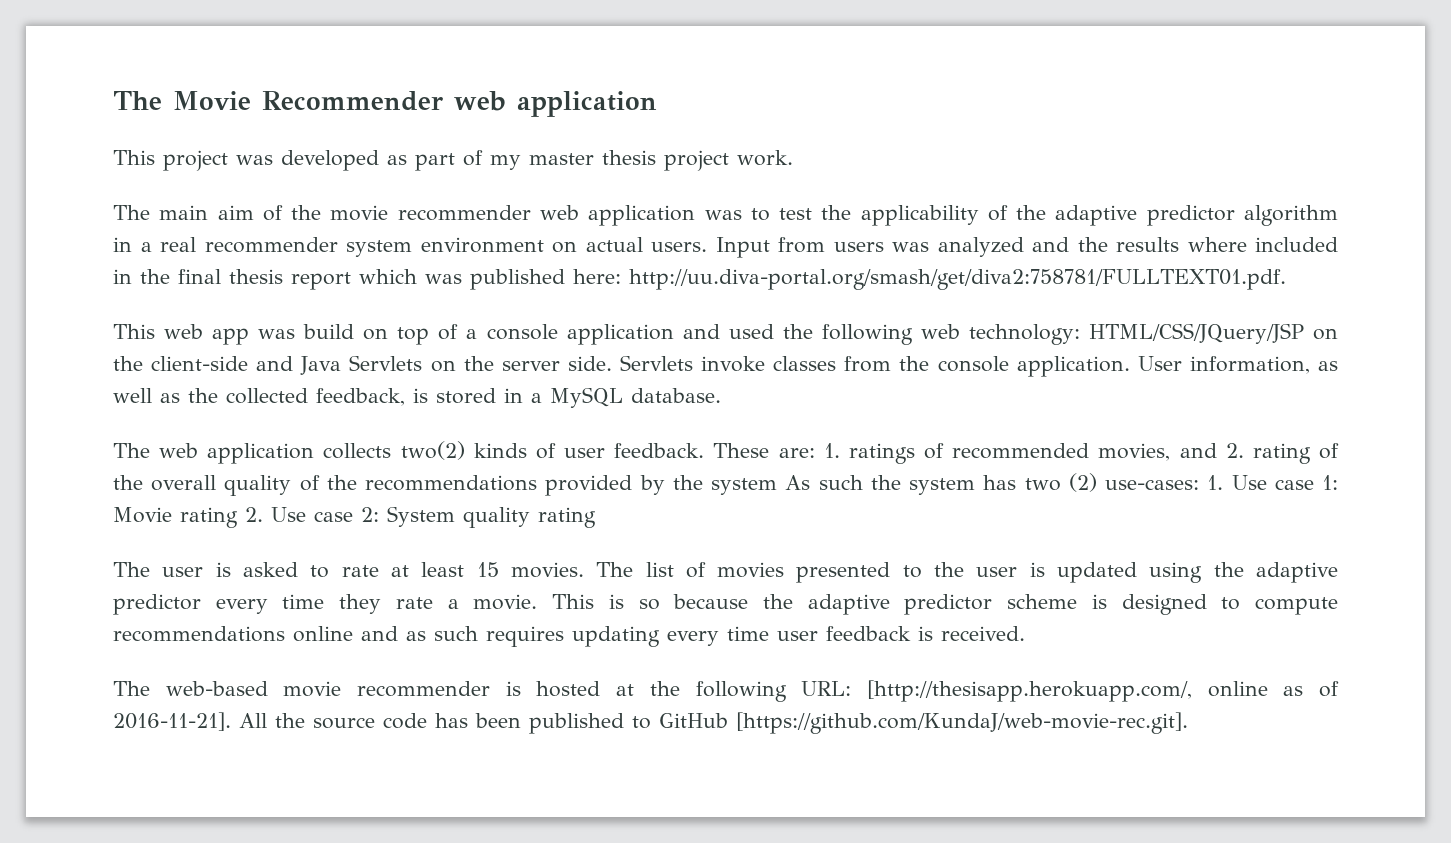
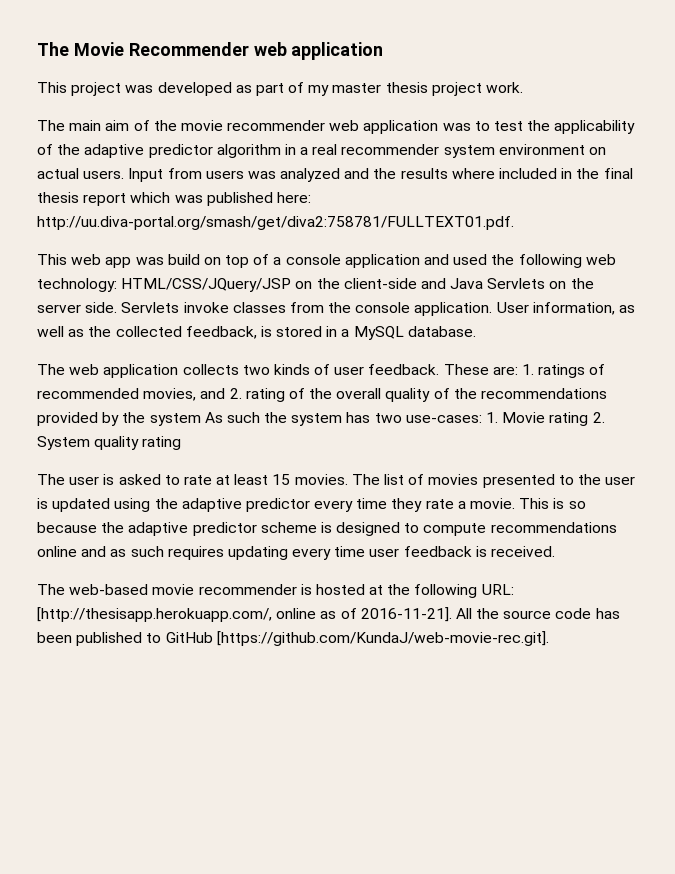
[400,441,465,460] two(2) -> [242,365,270,375] two
[1068,473,1097,492] (2) -> (402, 418) none
[1231,475,1338,490] [113,507,379,528] Use case 1: Movie rating 2. Use case 2: -> [502,412,605,426] Movie rating 2.

